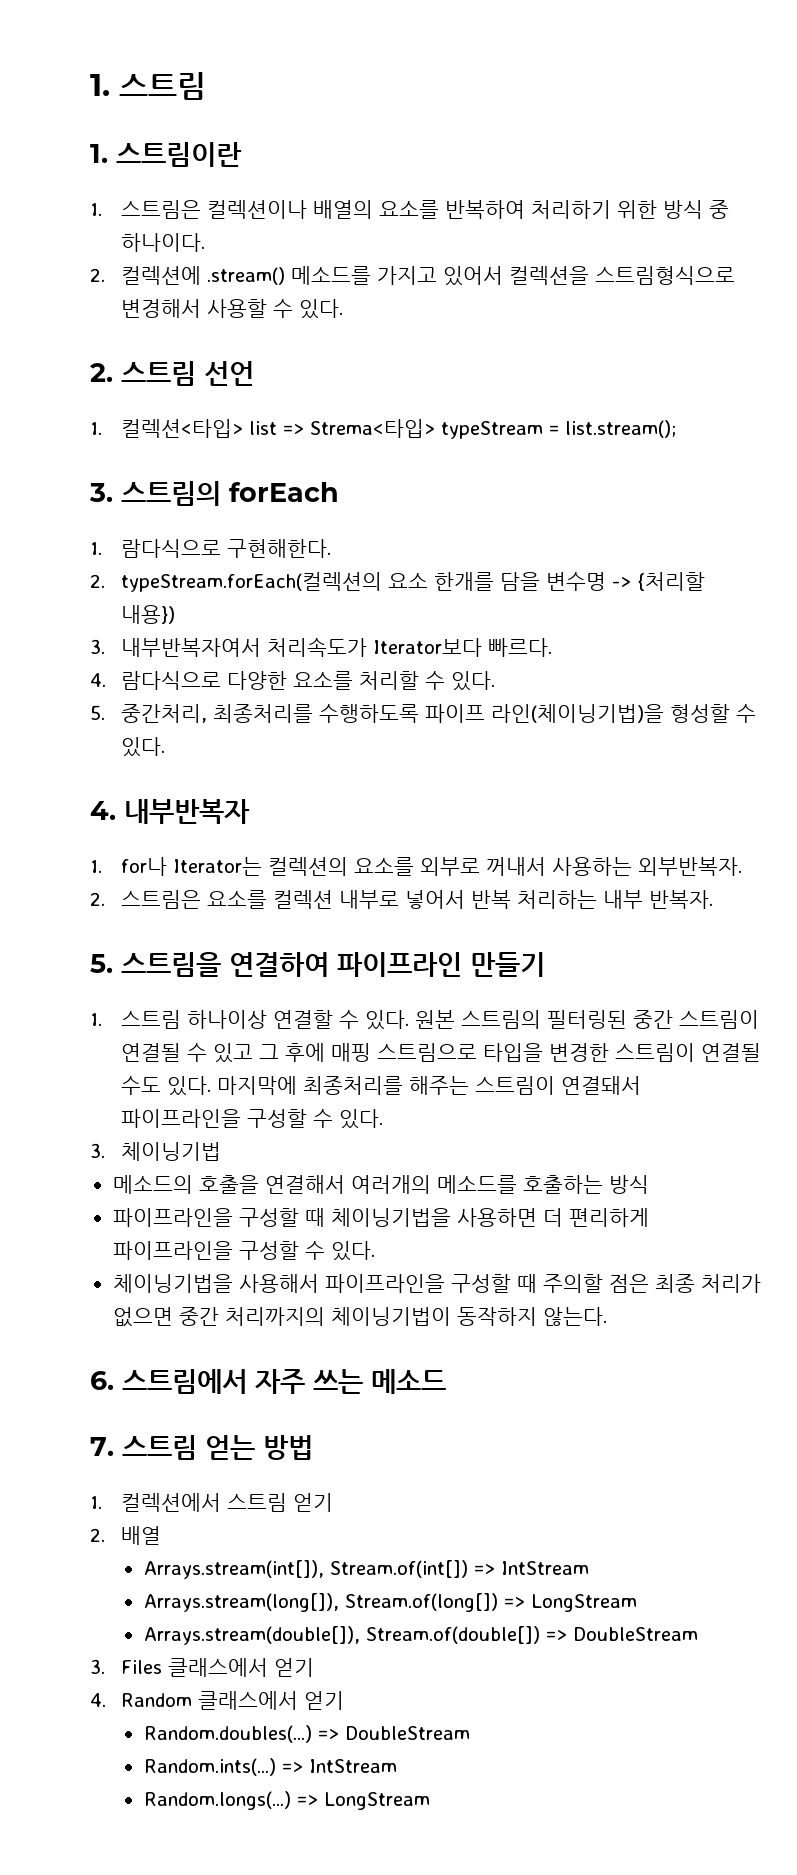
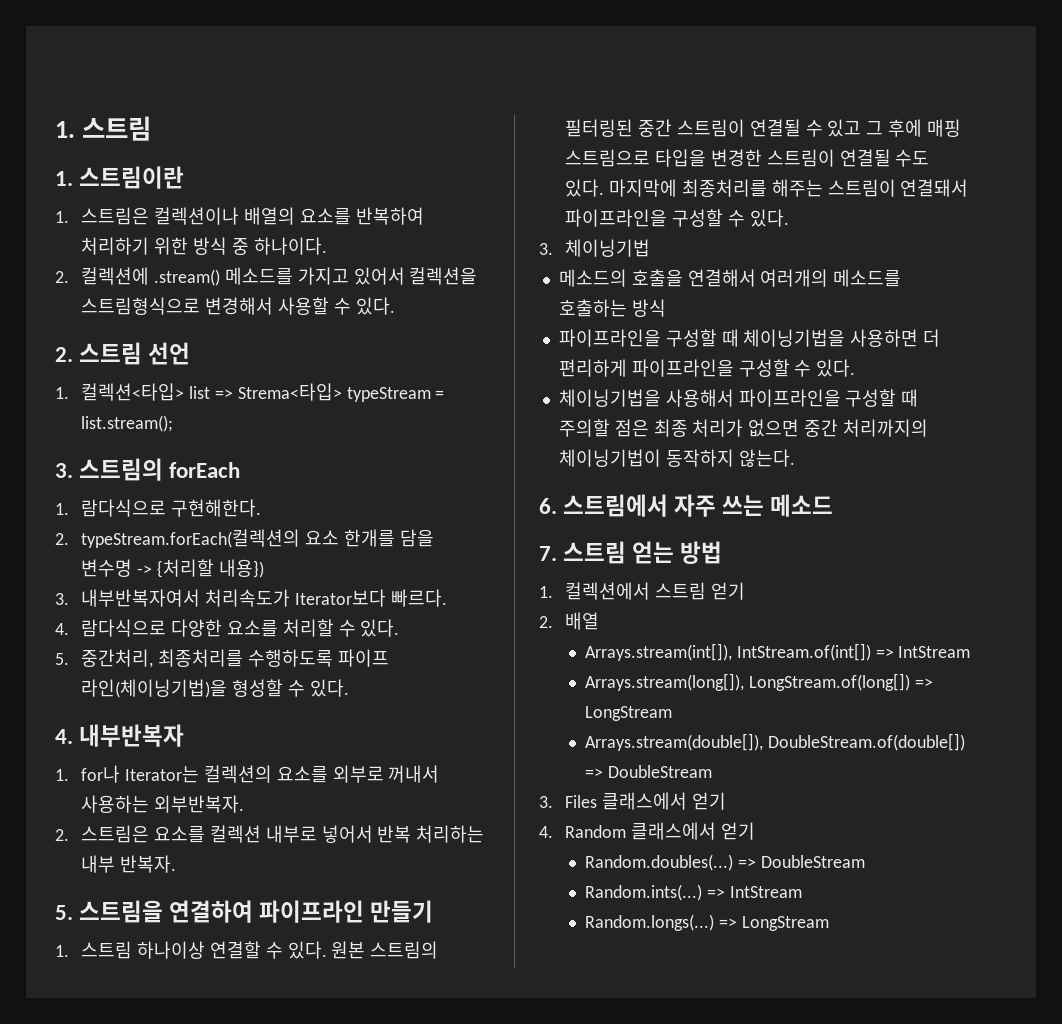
[329,1560,468,1578] Stream.of(int[]) -> [736,643,871,661] IntStream.of(int[])
[344,1593,498,1612] Stream.of(long[]) -> [748,673,910,691] LongStream.of(long[])
[365,1626,540,1644] Stream.of(double[]) -> [767,733,965,751] DoubleStream.of(double[])

